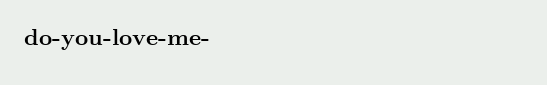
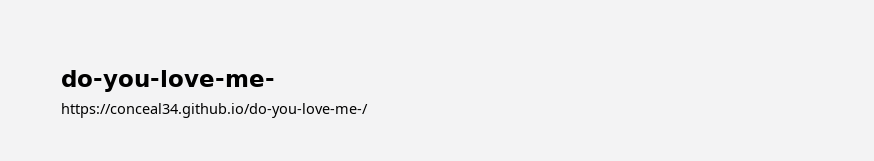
(210, 39) none -> [61,103,368,118] // https://conceal34.github.io/do-you-love-me-/

